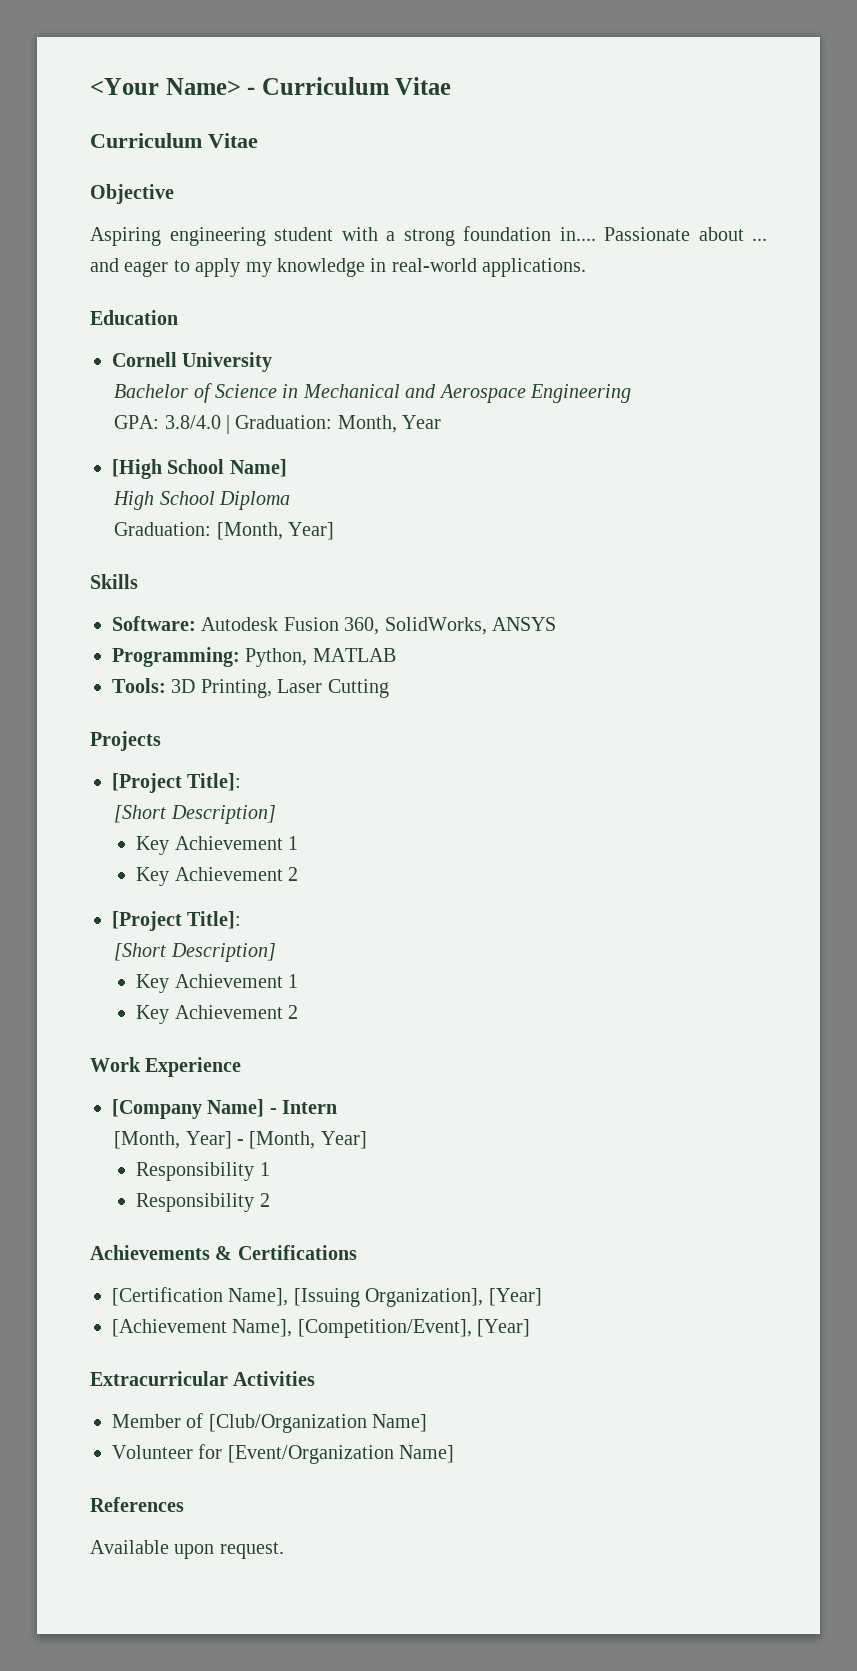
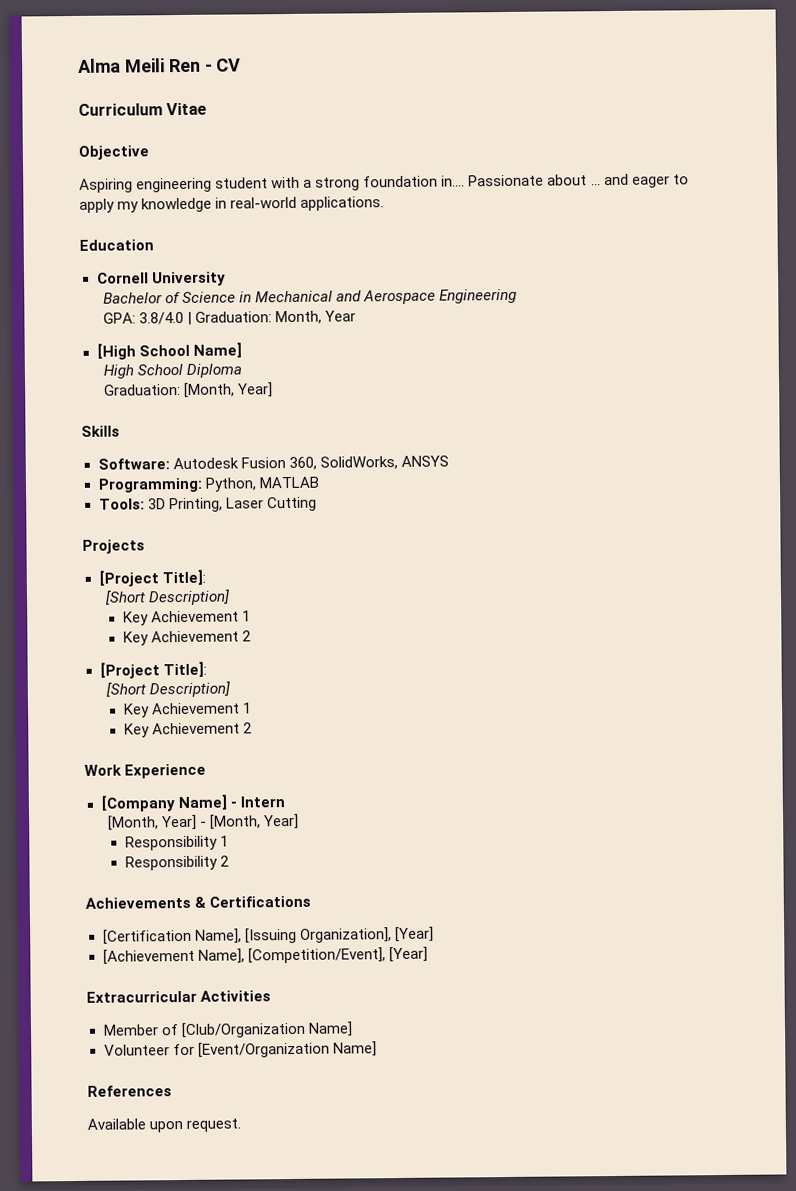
[90,77,452,95] <Your Name> - Curriculum Vitae -> [78,58,242,73] Alma Meili Ren - CV

